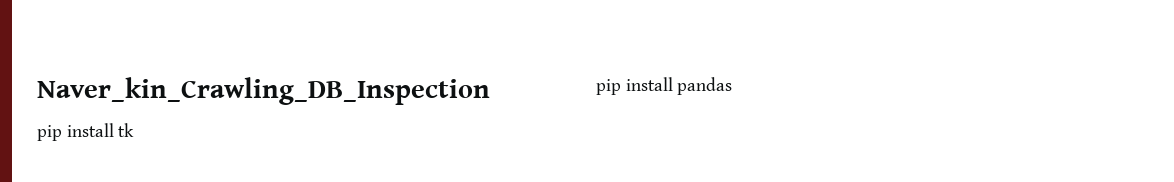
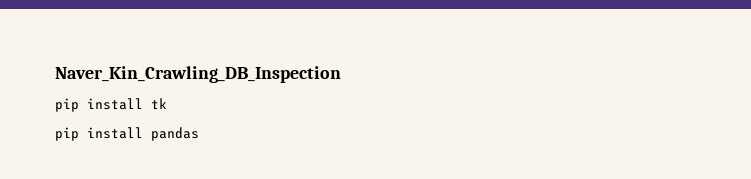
[37,77,490,105] Naver_kin_Crawling_DB_Inspection -> [55,66,341,83] Naver_Kin_Crawling_DB_Inspection

